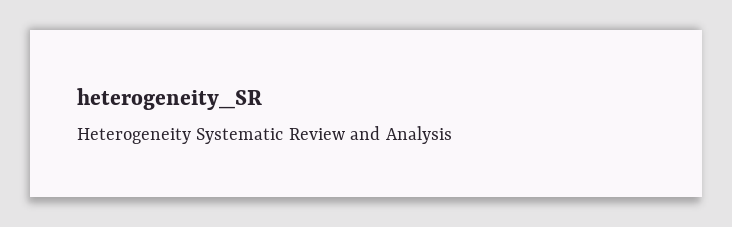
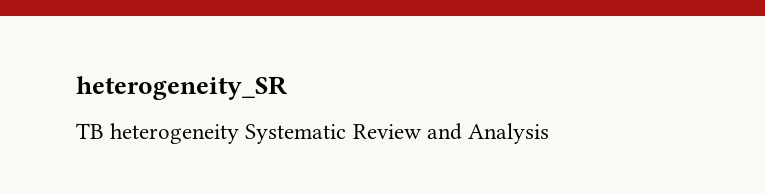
[77,128,191,144] Heterogeneity -> [76,123,240,144] TB heterogeneity

